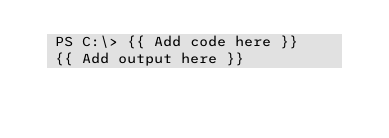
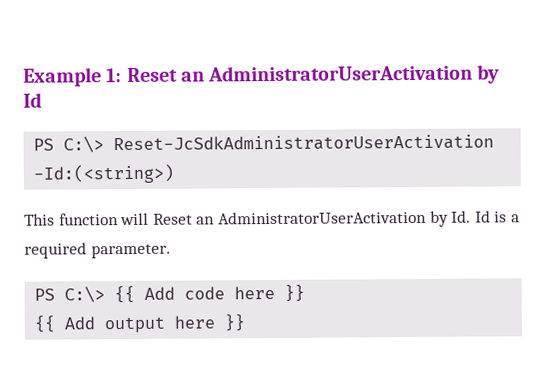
(55, 41) none -> [23,64,501,87] [23,92,42,108] [33,134,495,153] [33,163,175,184] [24,210,520,227] [24,242,171,259] Example 1: Reset an AdministratorUserActivation by Id // PS C:\> Reset-JcSdkAdministratorUserActivation -Id:(<string>) // This function will Reset an AdministratorUserActivation by Id. Id is a required parameter. //

